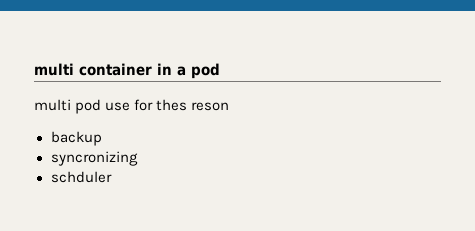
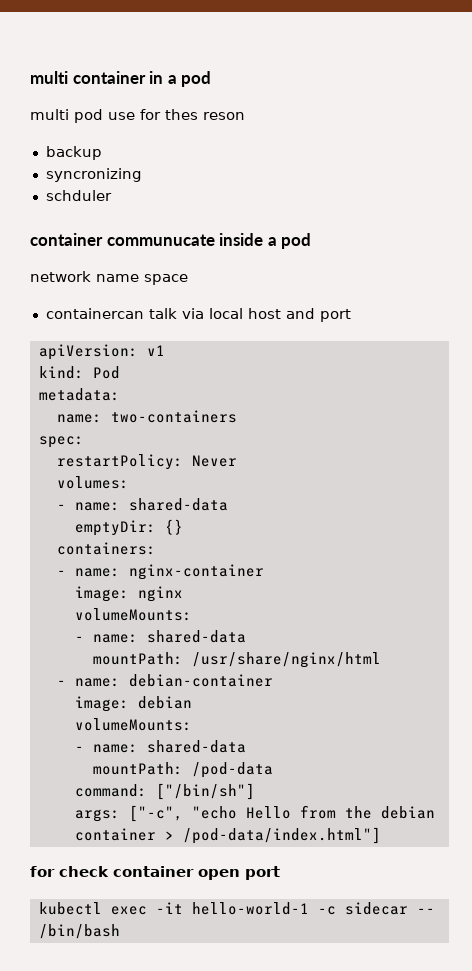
(112, 177) none -> [30,233,312,249] [30,271,188,285] [45,308,351,322] [38,344,165,360] [38,366,120,379] [38,388,120,401] [56,410,237,423] [38,436,84,448] [56,454,237,470] [56,476,129,489] [56,498,228,511] [74,519,183,536] [56,542,156,555] [56,564,264,580] [74,586,183,602] [74,608,192,621] [74,630,246,643] [92,652,381,668] [56,674,273,687] [74,696,192,712] [74,718,192,731] [74,740,246,753] [92,762,273,778] [74,783,255,800] [74,805,435,822] [74,827,381,844] [30,866,280,880] [38,902,435,915] [38,924,120,939] // container communucate inside a pod // network name space // containercan talk via local host and port // apiVersion: v1 // kind: Pod // metadata: // name: two-containers // spec: // restartPolicy: Never // volumes: // - name: shared-data // emptyDir: {} // containers: // - name: nginx-container // image: nginx // volumeMounts: // - name: shared-data // mountPath: /usr/share/nginx/html // - name: debian-container // image: debian // volumeMounts: // - name: shared-data // mountPath: /pod-data // command: ["/bin/sh"] // args: ["-c", "echo Hello from the debian container > /pod-data/index.html"] // for check container open port // kubectl exec -it hello-world-1 -c sidecar -- /bin/bash

